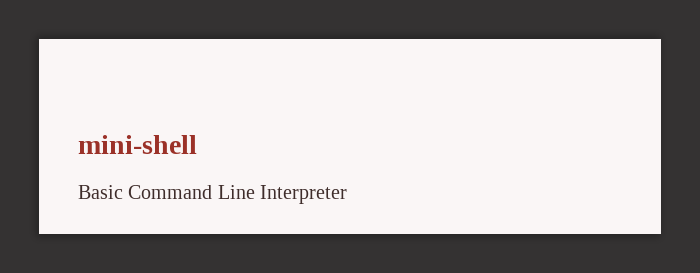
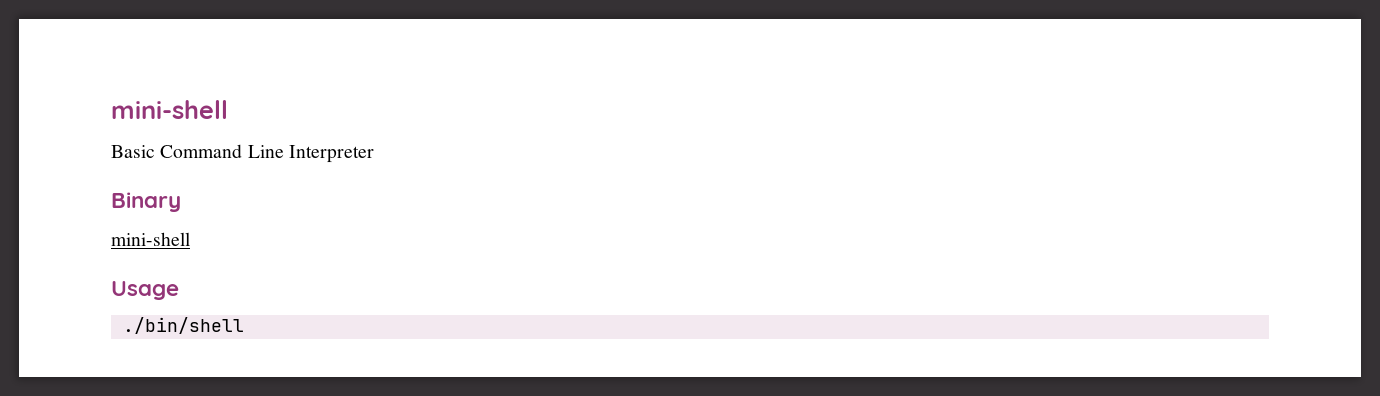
(348, 194) none -> [111,192,181,212] [111,232,190,246] [111,281,179,300] [122,317,244,334] // Binary // mini-shell // Usage // ./bin/shell

